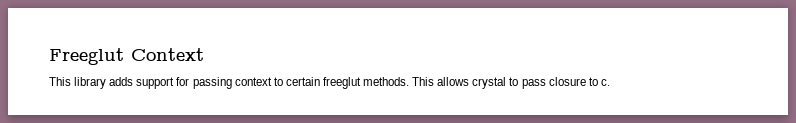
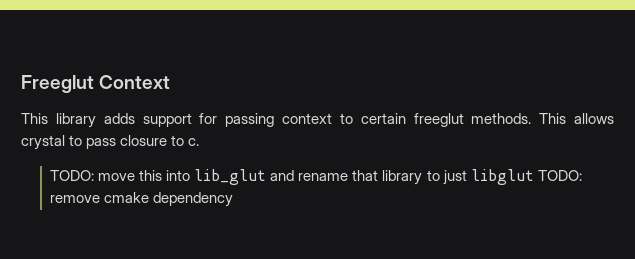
(610, 82) none -> [50,169,582,185] [50,192,234,207] // TODO: move this into lib_glut and rename that library to just libglut TODO: remove cmake dependency

